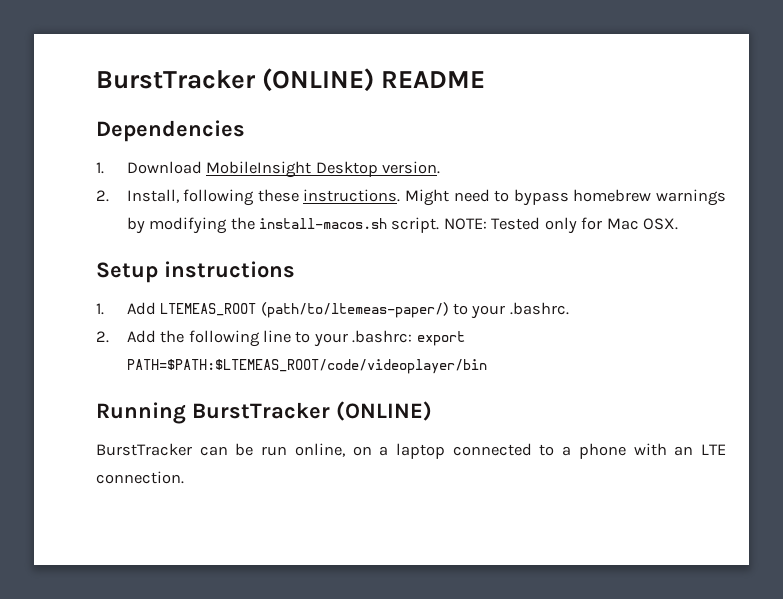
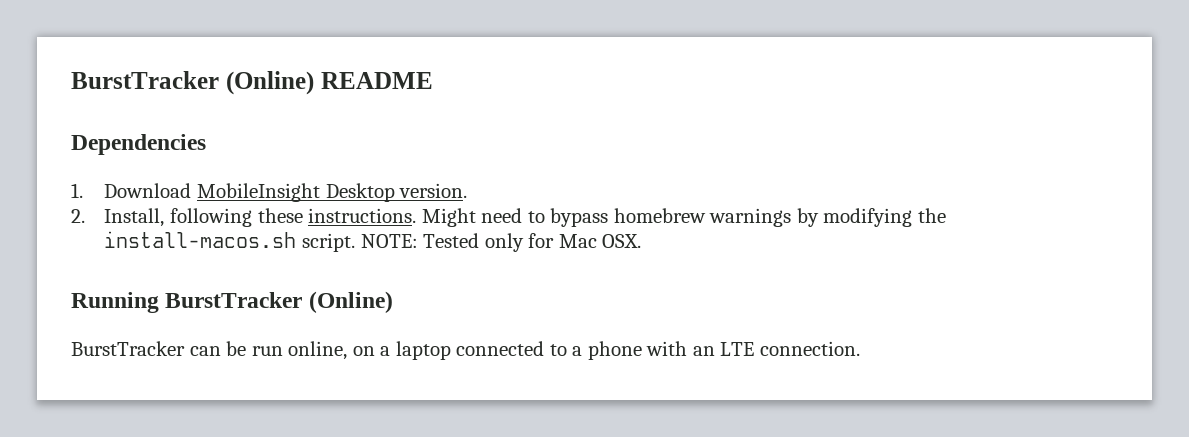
[96,68,375,92] BurstTracker (ONLINE) -> [71,71,314,95] BurstTracker (Online)
[96,261,295,283] [96,302,569,319] [96,330,465,347] [126,359,487,374] // Setup instructions // 1. Add LTEMEAS_ROOT (path/to/ltemeas-paper/) to your .bashrc. // 2. Add the following line to your .bashrc: export PATH=$PATH:$LTEMEAS_ROOT/code/videoplayer/bin -> (642, 241) none
[336,401,432,421] (ONLINE) -> [308,291,393,313] (Online)

